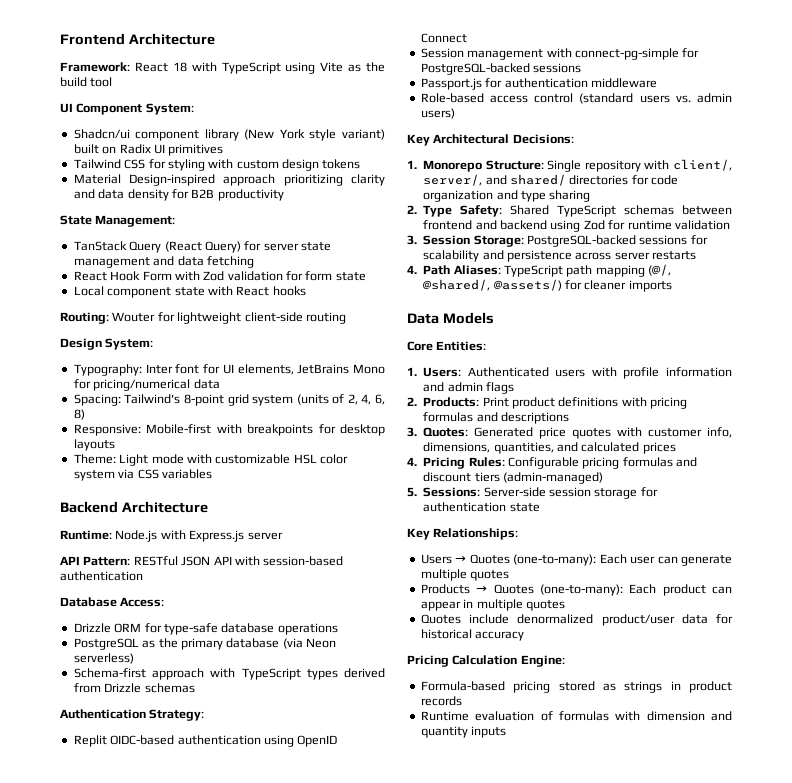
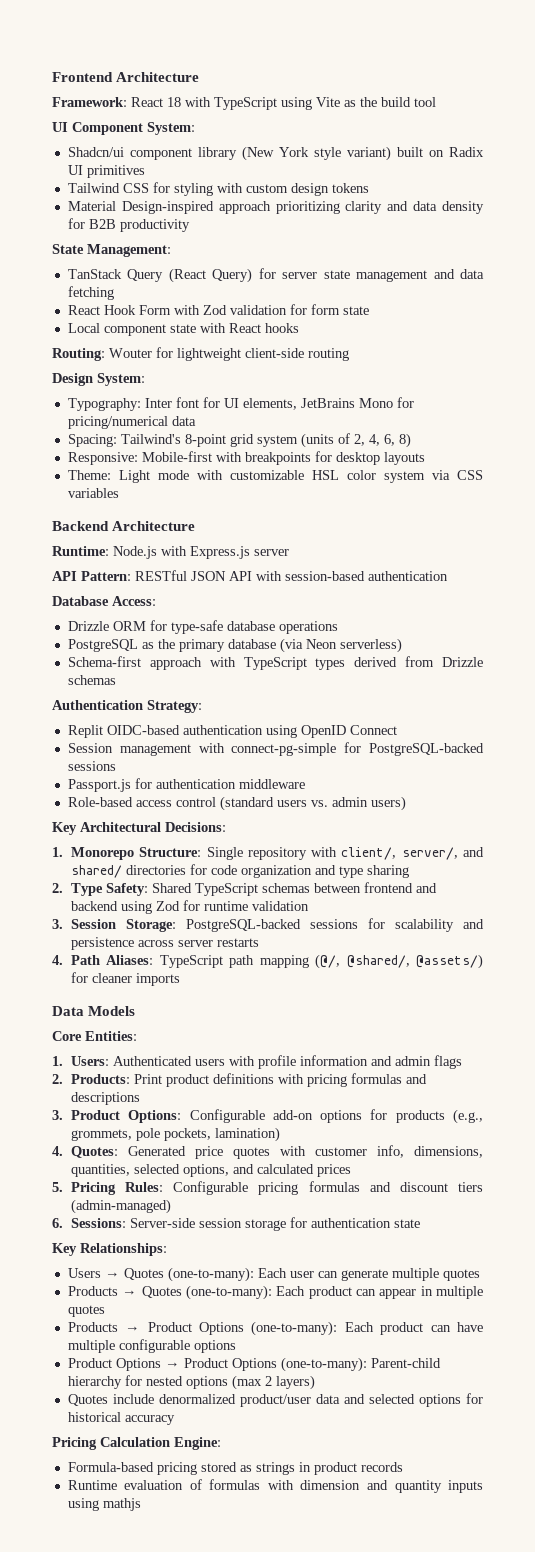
(417, 432) none -> [71,1109,484,1124] [71,1127,281,1142] [52,1146,63,1156] Product Options: Configurable add-on options for products (e.g., grommets, pole pockets, lamination) // 4.
(554, 448) none -> [134,1164,230,1177] selected options,
[407,457,417,466] 4. -> [52,1182,63,1192] 5.
[407,487,417,497] 5. -> [52,1218,63,1228] 6.
(565, 605) none -> [67,1321,484,1336] [67,1339,236,1353] [67,1357,441,1372] [67,1375,315,1390] // Products → Product Options (one-to-many): Each product can have multiple configurable options // Product Options → Product Options (one-to-many): Parent-child hierarchy for nested options (max 2 layers)
(708, 619) none -> [343,1394,461,1407] and selected options
(507, 732) none -> [67,1498,141,1511] using mathjs

